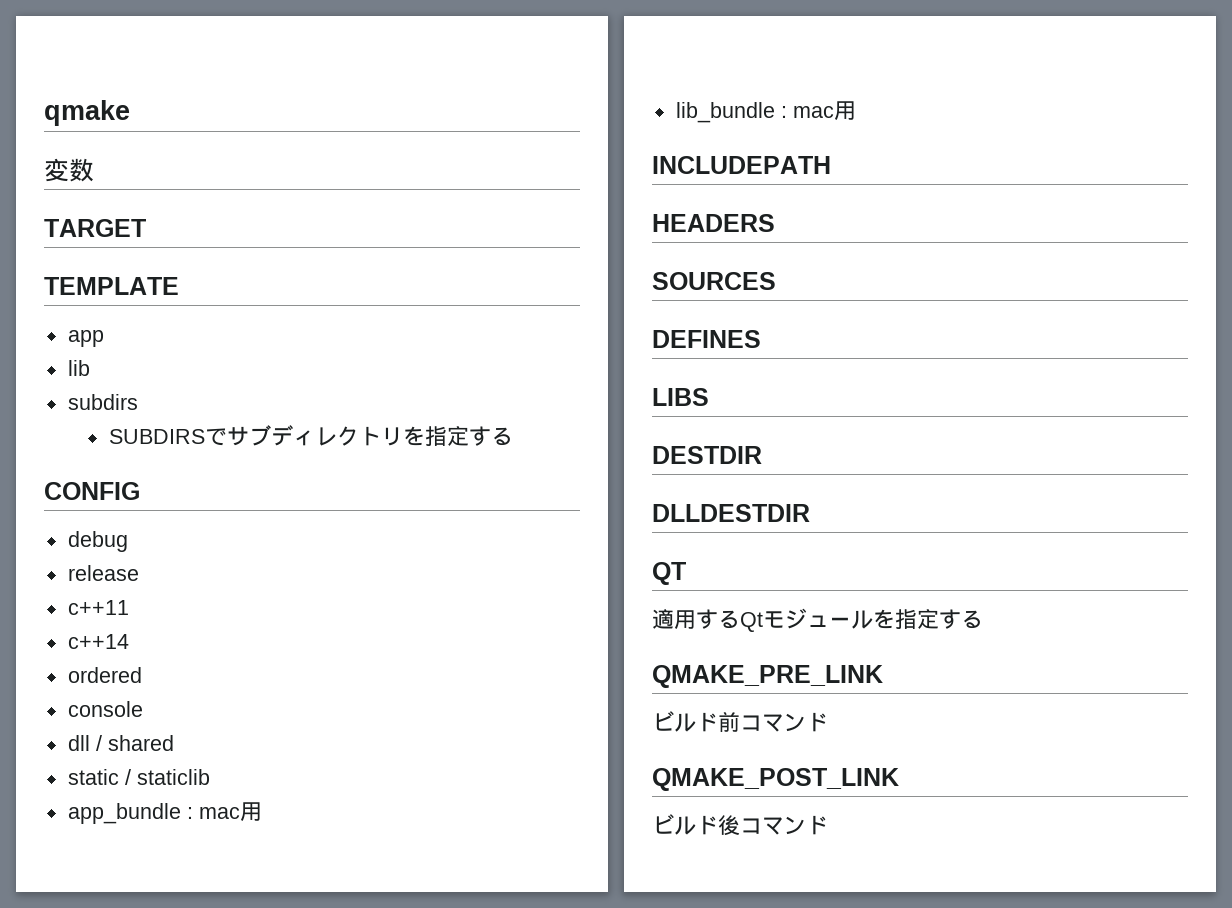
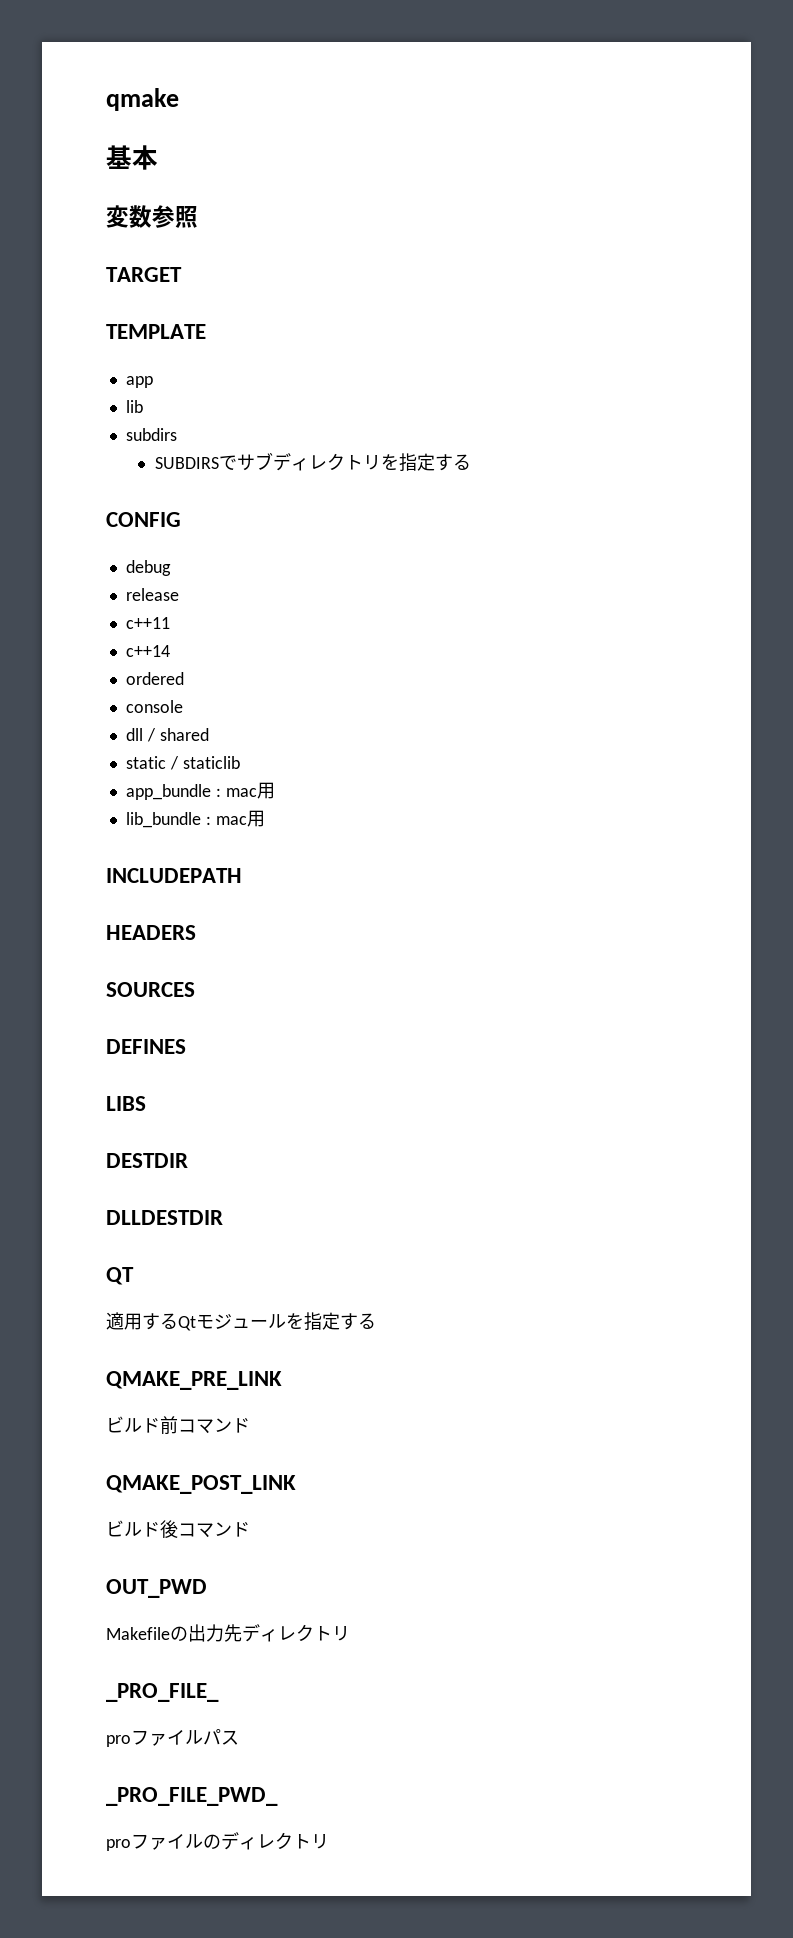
(130, 113) none -> [106,145,158,170] // 基本
(94, 170) none -> [152,205,198,228] 参照
(828, 825) none -> [106,1579,207,1598] [106,1624,350,1642] [106,1683,219,1702] [106,1729,239,1747] [106,1787,278,1806] [106,1832,329,1851] // OUT_PWD // Makefileの出力先ディレクトリ // _PRO_FILE_ // proファイルパス // _PRO_FILE_PWD_ // proファイルのディレクトリ

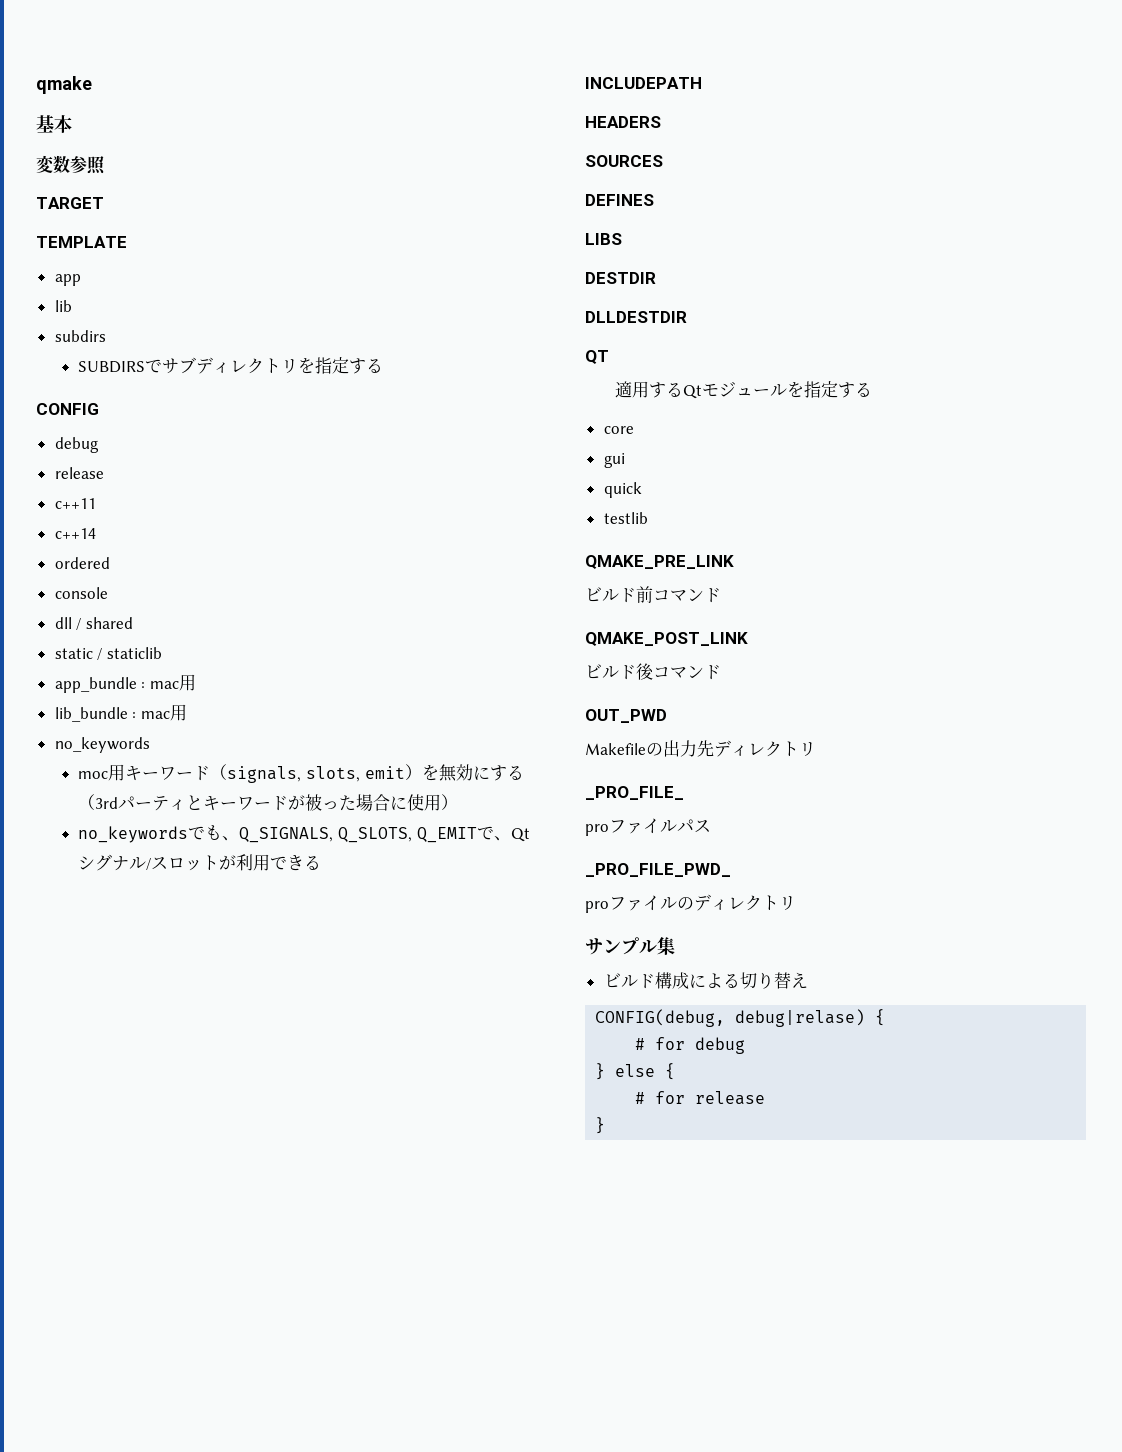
(265, 818) none -> [54,737,150,753] [78,764,524,783] [78,794,459,811] [78,825,530,843] [78,854,322,871] // no_keywords // moc用キーワード（signals, slots, emit）を無効にする（3rdパーティとキーワードが被った場合に使用） // no_keywordsでも、Q_SIGNALS, Q_SLOTS, Q_EMITで、Qtシグナル/スロットが利用できる
(376, 1321) none -> [603,426,634,434] [603,453,625,468] [603,482,642,498] [603,512,648,524] // core // gui // quick // testlib
(329, 1841) none -> [585,937,675,955] [603,972,808,989] [595,1009,886,1027] [635,1037,746,1054] [595,1063,676,1080] [635,1091,766,1105] [595,1117,606,1134] // サンプル集 // ビルド構成による切り替え // CONFIG(debug, debug|relase) { // # for debug // } else { // # for release // }

